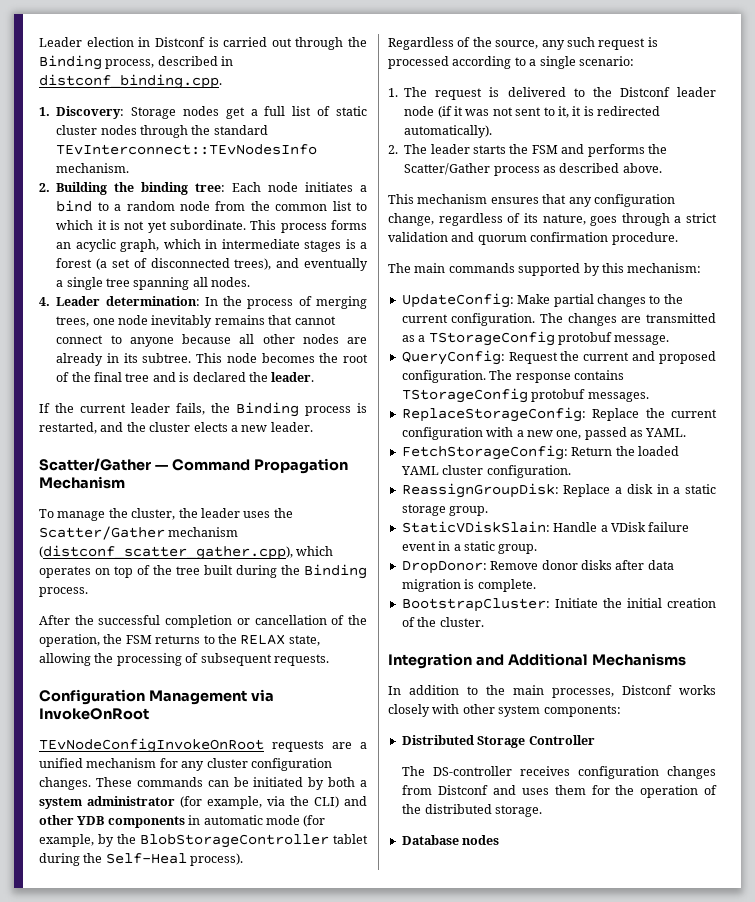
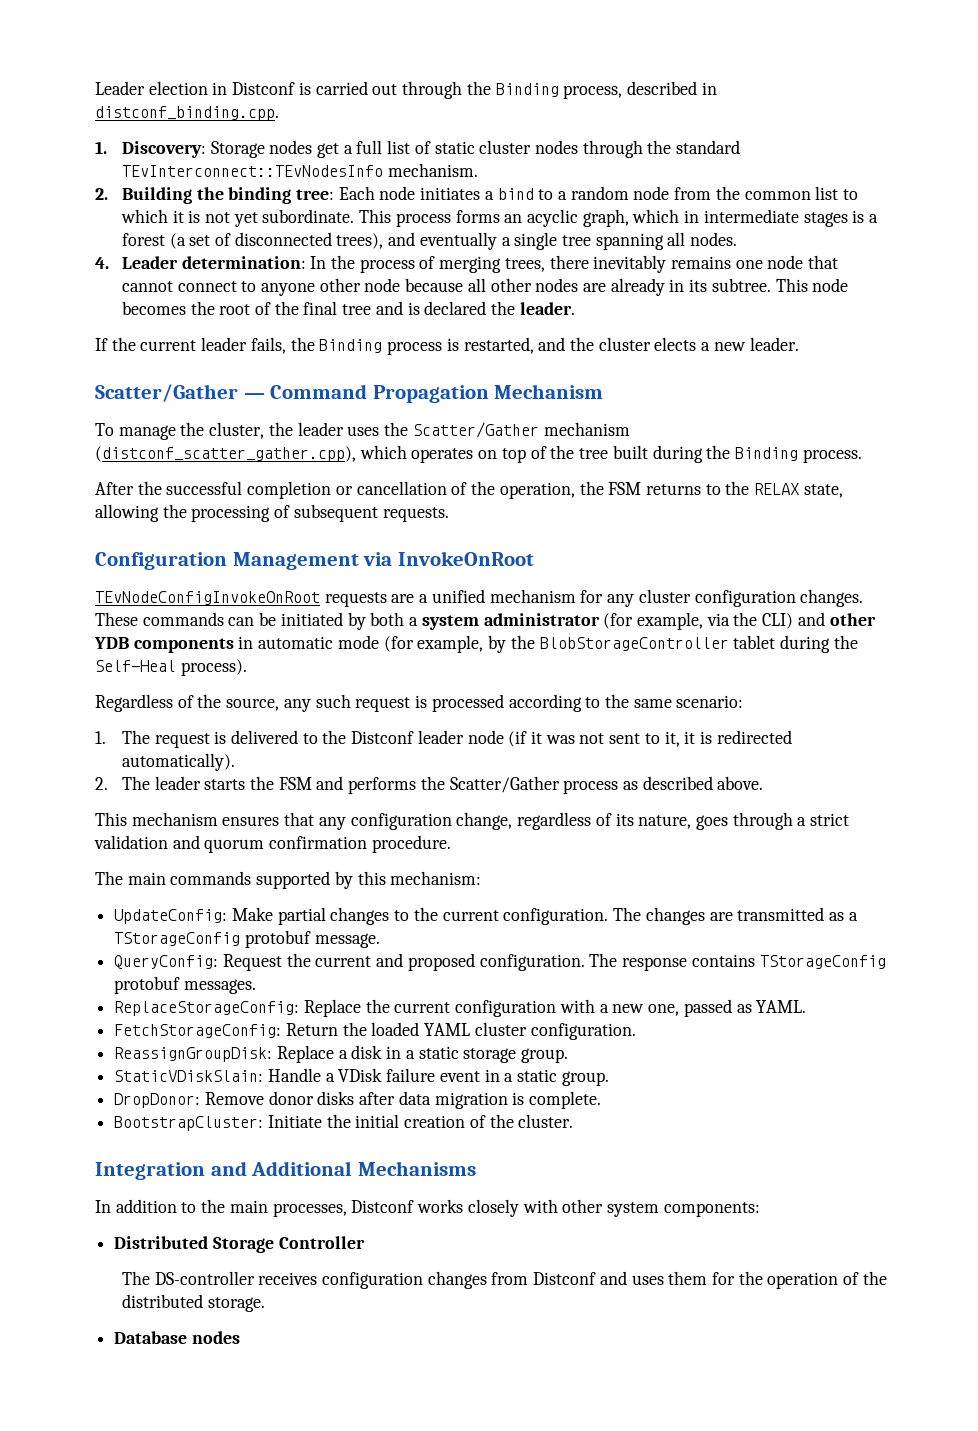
[92,315,265,328] one node inevitably remains -> [549,255,804,273] there inevitably remains one node
(174, 342) none -> [319,278,401,292] other node
[529,56,576,69] a single -> [604,694,672,708] the same

